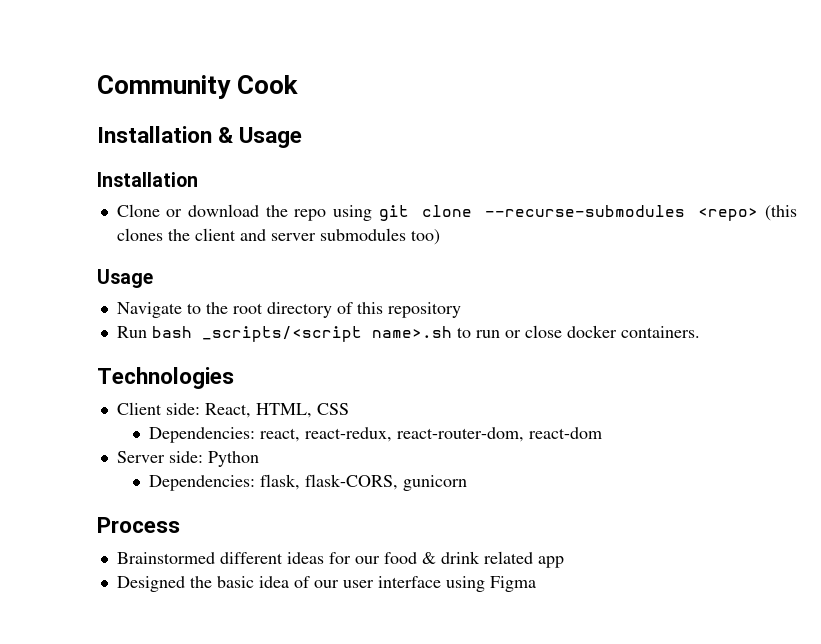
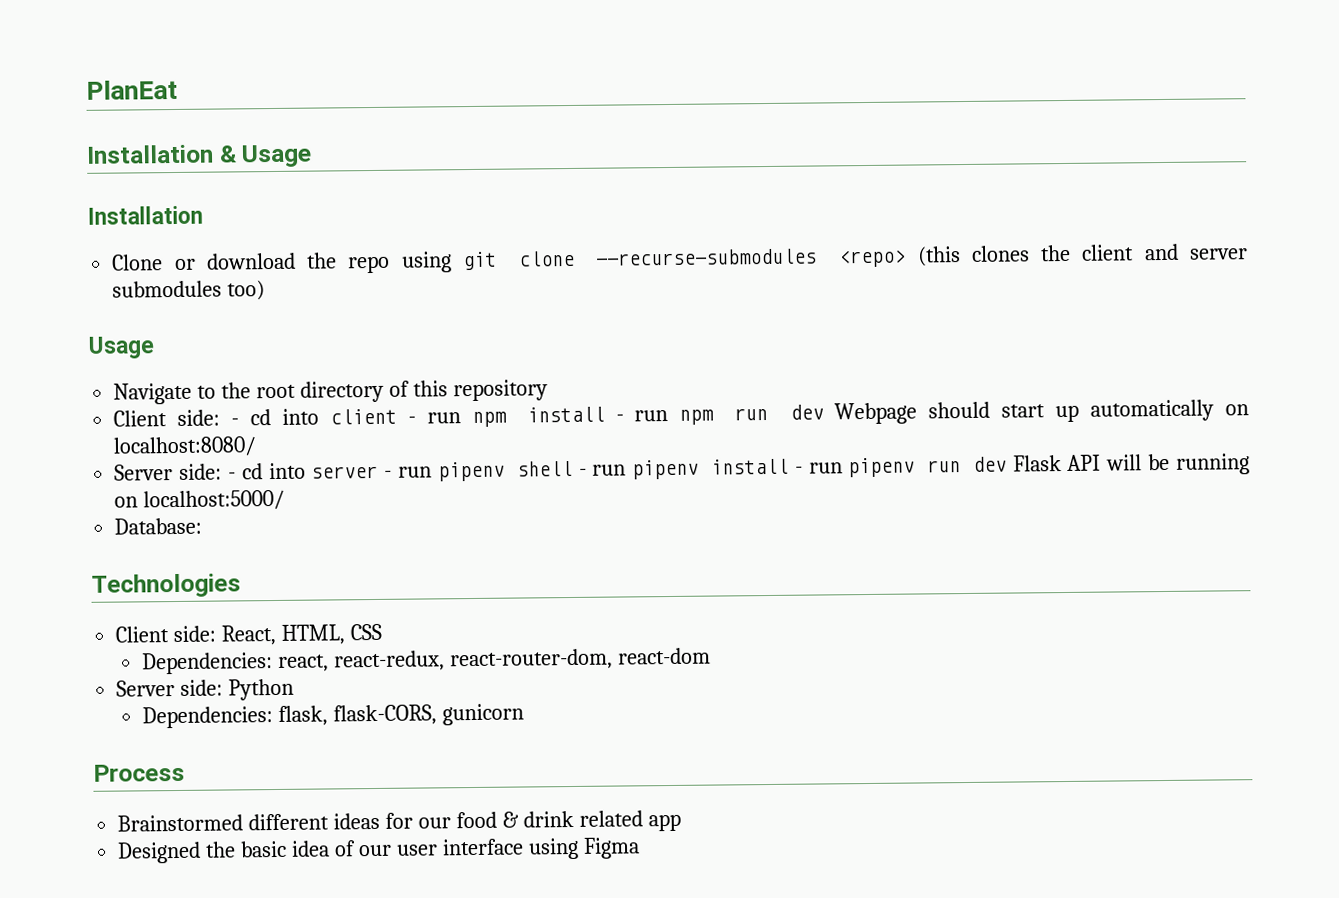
[97,75,299,99] Community Cook -> [86,79,178,100] PlanEat
[116,325,700,342] Run bash _scripts/<script name>.sh to run or close docker containers. -> [113,399,1249,428] [113,436,258,457] [114,453,1250,482] [114,489,286,511] [114,517,203,535] Client side: - cd into client - run npm install - run npm run dev Webpage should start up automatically on localhost:8080/ // Server side: - cd into server - run pipenv shell - run pipenv install - run pipenv run dev Flask API will be running on localhost:5000/ // Database:

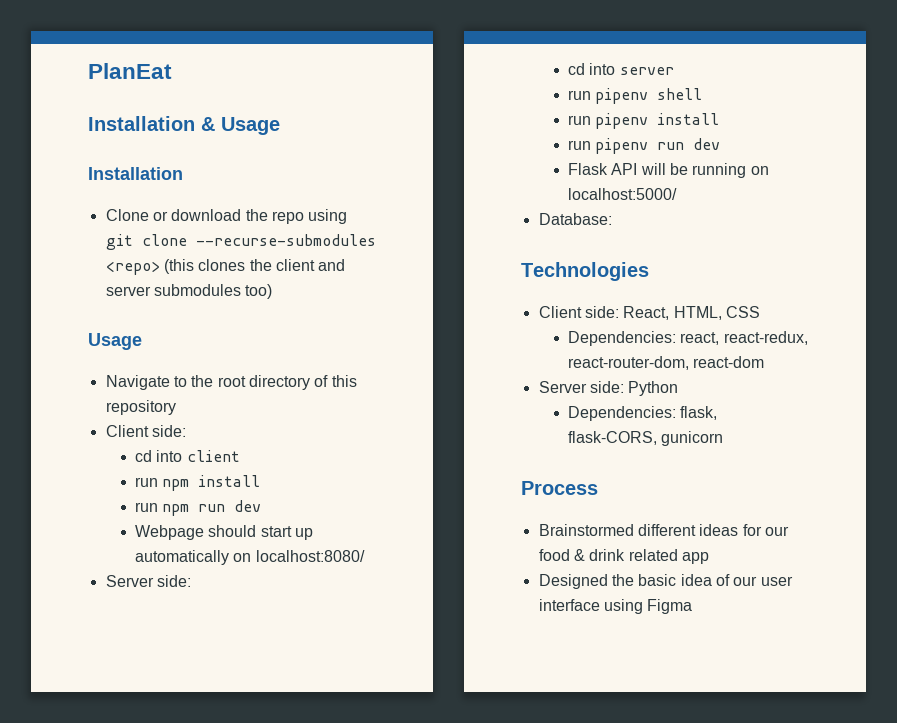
[231,418,240,426] - -> (186, 431) //
[407,416,416,424] - -> (240, 456) //
[615,414,624,422] - -> (261, 481) //
(824, 412) none -> (262, 506) //
[227,472,236,480] - -> (191, 581) //
[384,470,393,478] - -> (674, 71) //
[578,468,587,476] - -> (703, 94) //
[794,466,803,474] - -> (720, 119) //
(1007, 464) none -> (721, 144) //

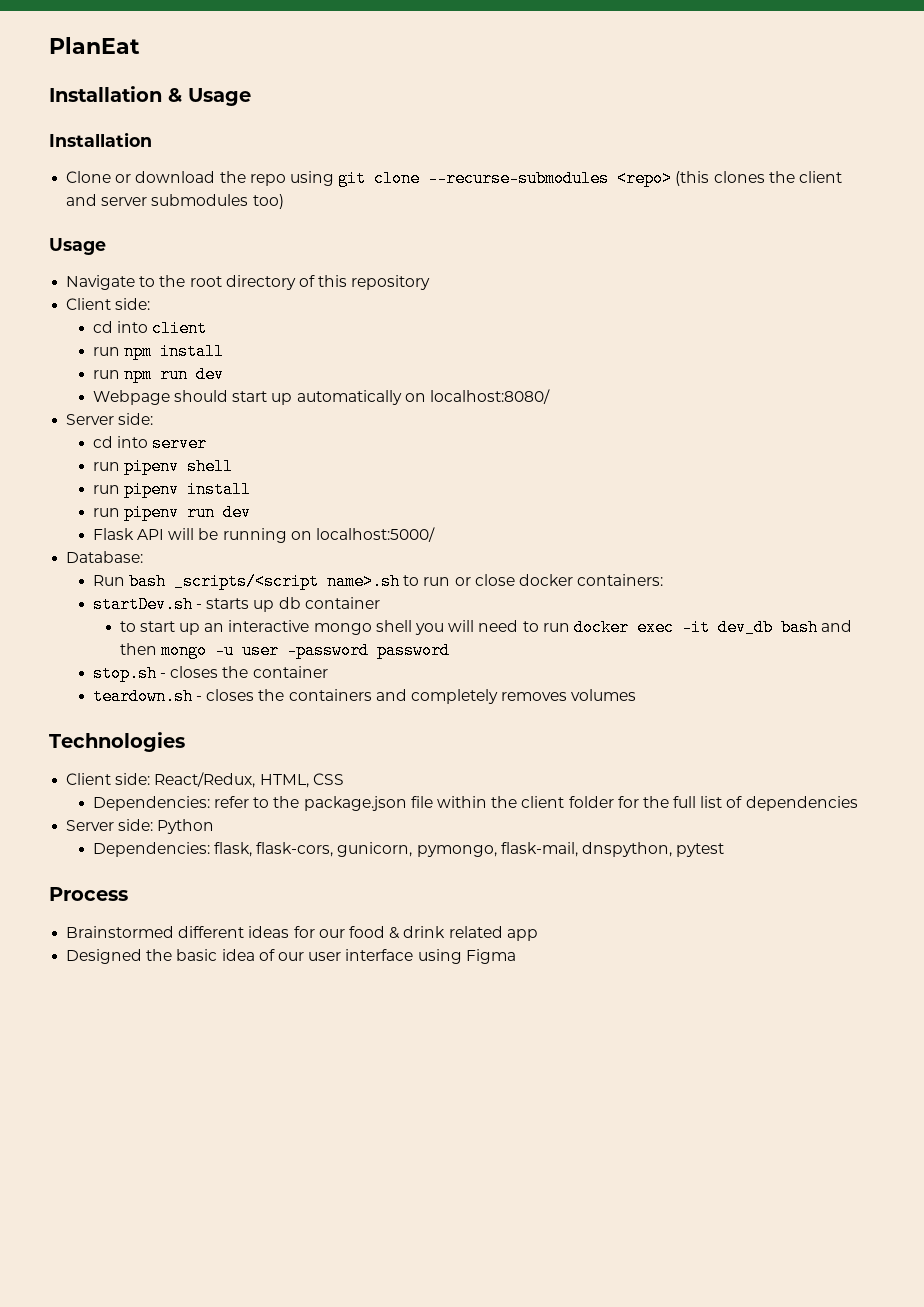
(612, 219) none -> [92,573,664,590] [92,596,380,613] [119,619,853,636] [119,642,450,659] [92,665,328,682] [92,688,637,705] // Run bash _scripts/<script name>.sh to run or close docker containers: // startDev.sh - starts up db container // to start up an interactive mongo shell you will need to run docker exec -it dev_db bash and then mongo -u user -password password // stop.sh - closes the container // teardown.sh - closes the containers and completely removes volumes
[623,306,670,320] React, -> [154,772,256,788] React/Redux,
[680,331,808,345] [568,356,765,370] react, react-redux, react-router-dom, react-dom -> [214,796,858,811] refer to the package.json file within the client folder for the full list of dependencies
[568,431,724,446] flask-CORS, gunicorn -> [256,842,725,857] flask-cors, gunicorn, pymongo, flask-mail, dnspython, pytest

